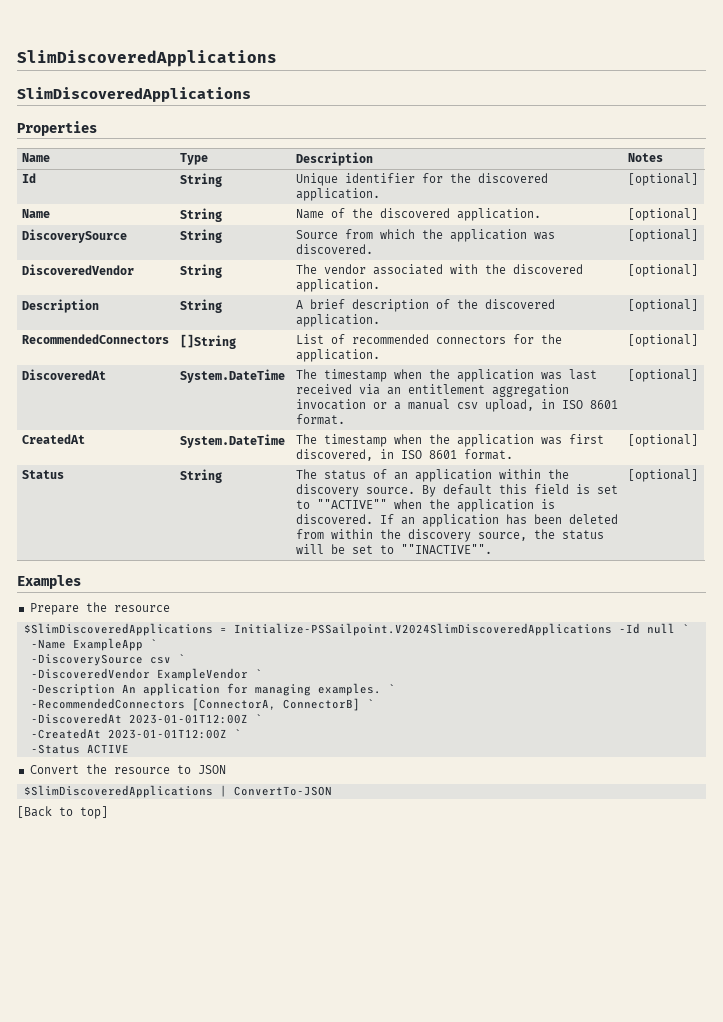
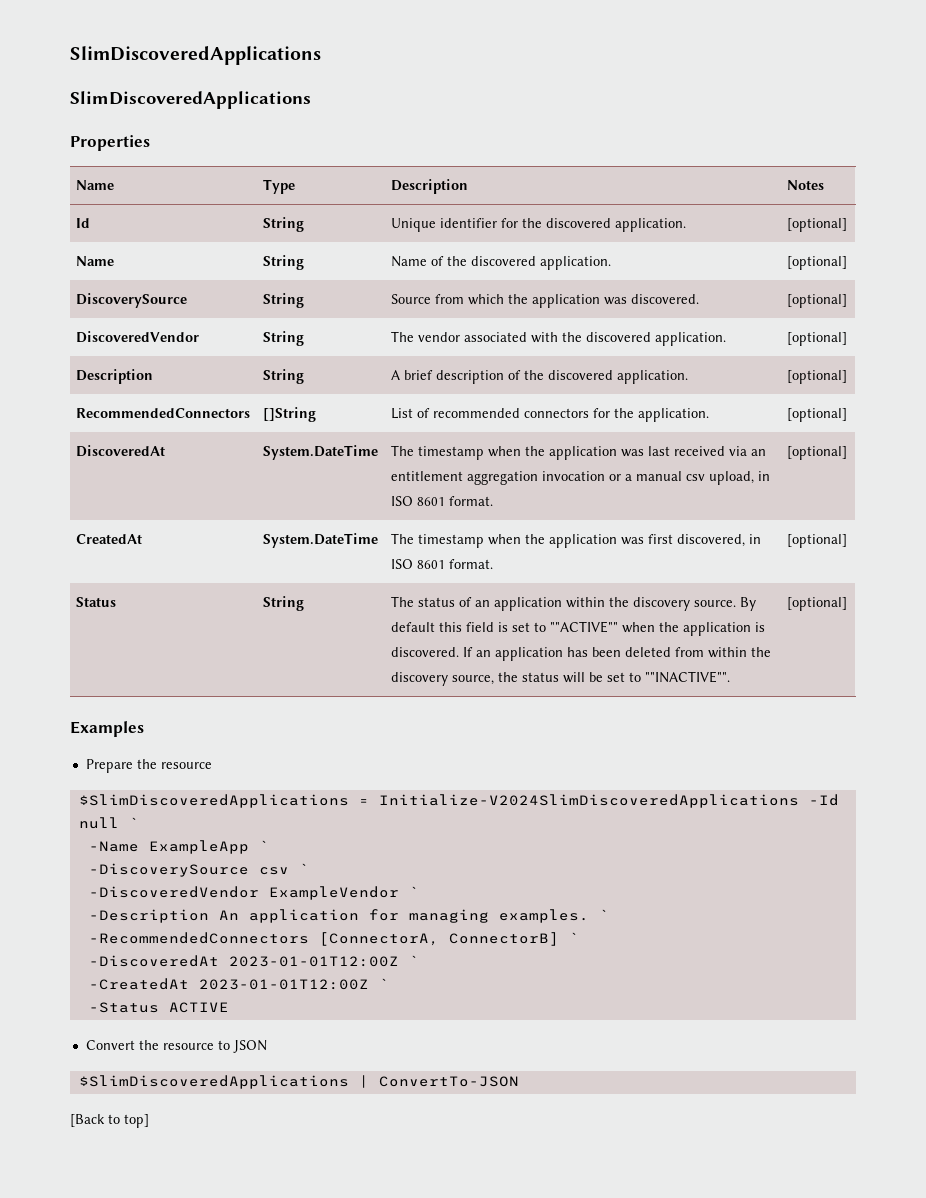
[233,623,612,636] Initialize-PSSailpoint.V2024SlimDiscoveredApplications -> [378,794,799,808] Initialize-V2024SlimDiscoveredApplications

